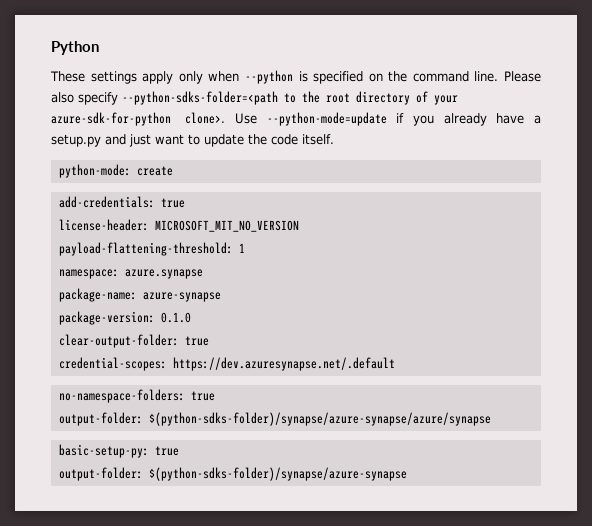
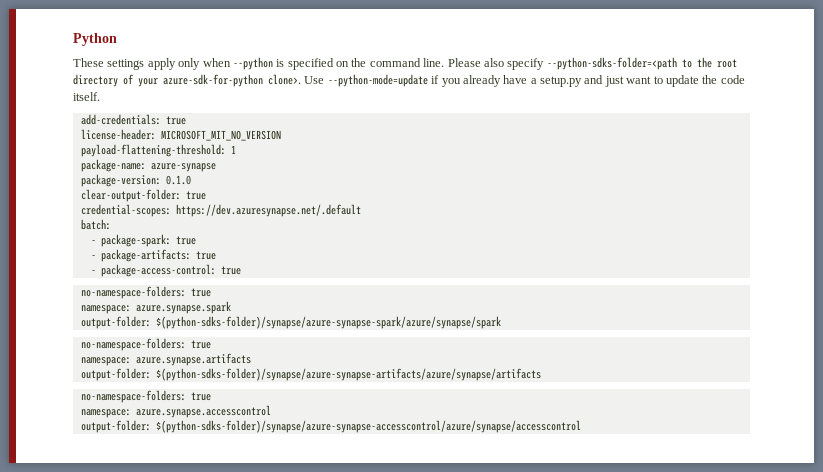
[58,164,173,178] // python-mode: create -> (100, 96) none
[58,269,203,279] // namespace: azure.synapse -> (236, 149) none
[58,389,215,403] [58,412,491,426] [58,444,179,458] [58,467,407,481] // no-namespace-folders: true // output-folder: $(python-sdks-folder)/synapse/azure-synapse/azure/synapse // basic-setup-py: true // output-folder: $(python-sdks-folder)/synapse/azure-synapse -> [80,219,111,230] [90,234,196,247] [90,249,216,262] [90,264,241,277] [80,286,211,299] [80,301,231,314] [80,316,501,329] [80,338,211,351] [80,353,251,366] [80,368,541,381] [80,390,211,403] [80,405,271,418] [80,420,581,433] // batch: // - package-spark: true // - package-artifacts: true // - package-access-control: true // no-namespace-folders: true // namespace: azure.synapse.spark // output-folder: $(python-sdks-folder)/synapse/azure-synapse-spark/azure/synapse/spark // no-namespace-folders: true // namespace: azure.synapse.artifacts // output-folder: $(python-sdks-folder)/synapse/azure-synapse-artifacts/azure/synapse/artifacts // no-namespace-folders: true // namespace: azure.synapse.accesscontrol // output-folder: $(python-sdks-folder)/synapse/azure-synapse-accesscontrol/azure/synapse/accesscontrol

